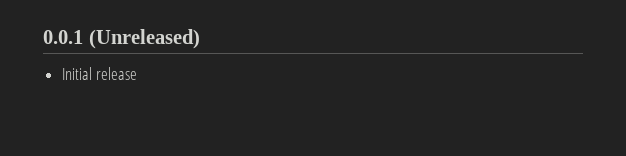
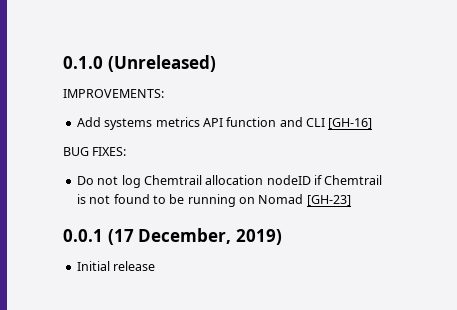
[43,29,200,49] 0.0.1 (Unreleased) -> [63,55,216,72] [63,89,164,98] [76,117,373,130] [63,147,127,156] [76,175,383,188] [76,194,351,207] [63,228,282,245] 0.1.0 (Unreleased) // IMPROVEMENTS: // Add systems metrics API function and CLI [GH-16] // BUG FIXES: // Do not log Chemtrail allocation nodeID if Chemtrail is not found to be running on Nomad [GH-23] // 0.0.1 (17 December, 2019)

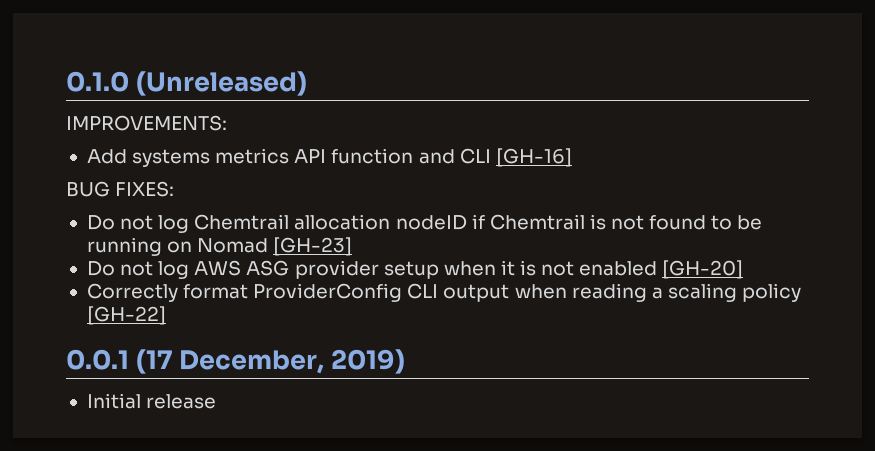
(351, 200) none -> [86,260,744,279] [86,283,802,302] [86,306,166,325] // Do not log AWS ASG provider setup when it is not enabled [GH-20] // Correctly format ProviderConfig CLI output when reading a scaling policy [GH-22]

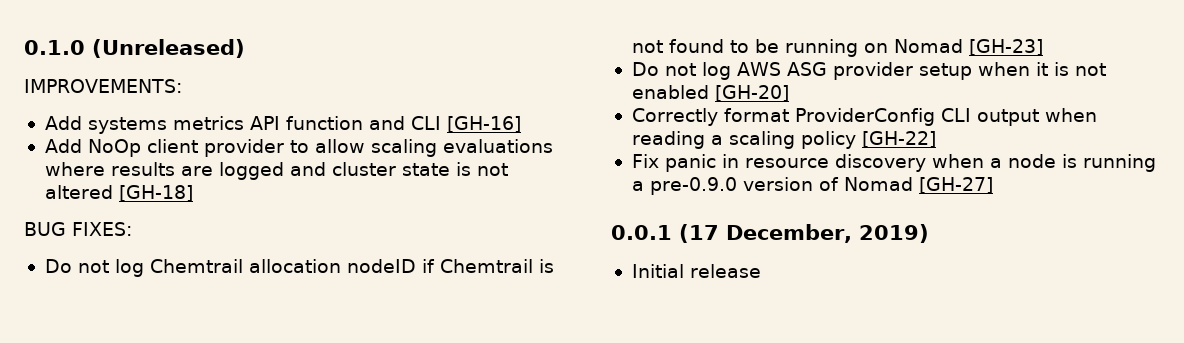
(572, 157) none -> [44,139,553,157] [44,162,508,180] [44,185,193,202] // Add NoOp client provider to allow scaling evaluations where results are logged and cluster state is not altered [GH-18]
(166, 315) none -> [631,154,1156,172] [631,177,993,195] // Fix panic in resource discovery when a node is running a pre-0.9.0 version of Nomad [GH-27]

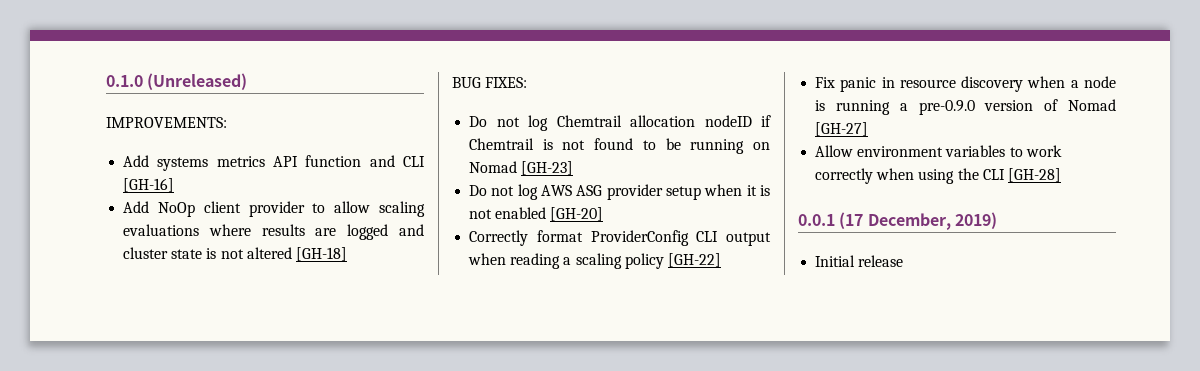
(993, 185) none -> [815,145,1062,157] [815,168,1061,184] // Allow environment variables to work correctly when using the CLI [GH-28]

